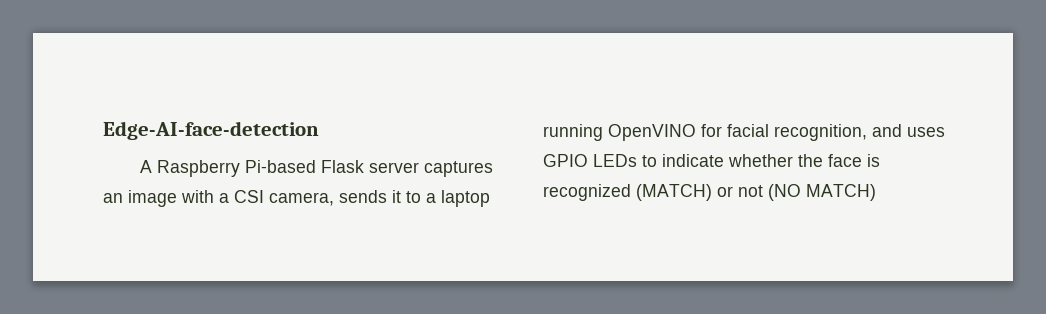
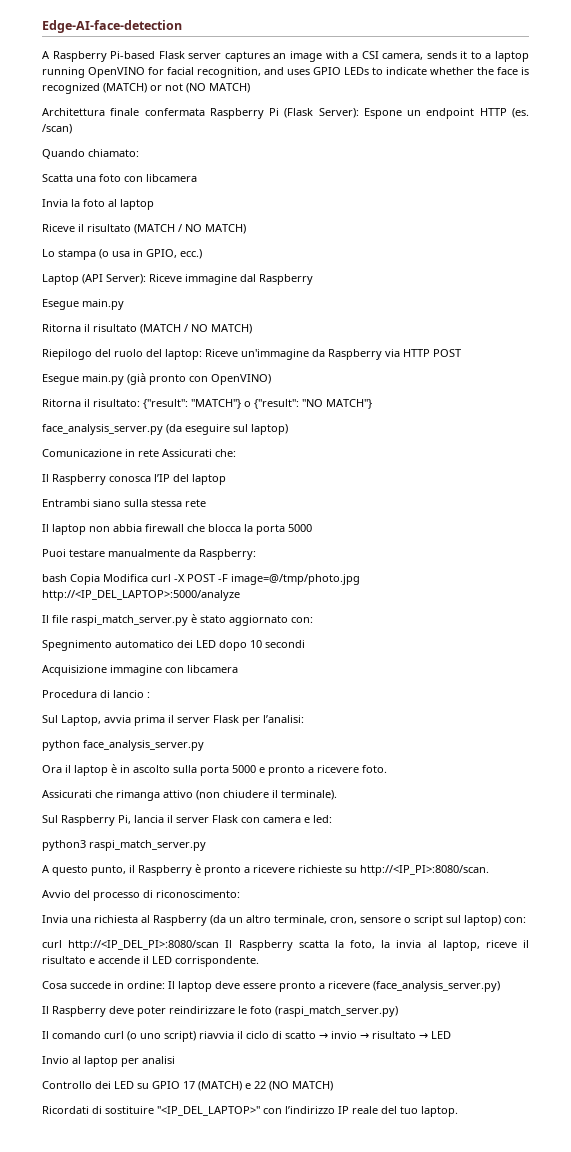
(876, 192) none -> [42,108,529,119] [42,124,72,134] [42,149,139,159] [42,174,197,182] [42,199,154,210] [42,224,246,234] [42,249,202,260] [42,274,313,285] [42,299,124,310] [42,324,252,334] [42,349,461,360] [42,373,271,385] [42,399,372,409] [42,424,288,435] [42,449,236,457] [42,474,226,485] [42,499,206,507] [42,524,312,535] [42,549,256,560] [42,574,360,585] [42,590,240,601] [42,614,313,626] [42,640,305,651] [42,665,238,676] [42,690,150,698] [42,715,304,726] [42,740,204,751] [42,764,387,776] [42,790,337,801] [42,815,332,826] [42,840,206,851] [42,864,489,876] [42,890,240,901] [42,915,526,926] [42,940,530,951] [42,956,259,967] [42,981,500,992] [42,1006,398,1017] [42,1031,451,1042] [42,1056,175,1067] [42,1081,333,1091] [42,1106,458,1117] // Architettura finale confermata Raspberry Pi (Flask Server): Espone un endpoint HTTP (es. /scan) // Quando chiamato: // Scatta una foto con libcamera // Invia la foto al laptop // Riceve il risultato (MATCH / NO MATCH) // Lo stampa (o usa in GPIO, ecc.) // Laptop (API Server): Riceve immagine dal Raspberry // Esegue main.py // Ritorna il risultato (MATCH / NO MATCH) // Riepilogo del ruolo del laptop: Riceve un'immagine da Raspberry via HTTP POST // Esegue main.py (già pronto con OpenVINO) // Ritorna il risultato: {"result": "MATCH"} o {"result": "NO MATCH"} // face_analysis_server.py (da eseguire sul laptop) // Comunicazione in rete Assicurati che: // Il Raspberry conosca l’IP del laptop // Entrambi siano sulla stessa rete // Il laptop non abbia firewall che blocca la porta 5000 // Puoi testare manualmente da Raspberry: // bash Copia Modifica curl -X POST -F image=@/tmp/photo.jpg http://<IP_DEL_LAPTOP>:5000/analyze // Il file raspi_match_server.py è stato aggiornato con: // Spegnimento automatico dei LED dopo 10 secondi // Acquisizione immagine con libcamera // Procedura di lancio : // Sul Laptop, avvia prima il server Flask per l’analisi: // python face_analysis_server.py // Ora il laptop è in ascolto sulla porta 5000 e pronto a ricevere foto. // Assicurati che rimanga attivo (non chiudere il terminale). // Sul Raspberry Pi, lancia il server Flask con camera e led: // python3 raspi_match_server.py // A questo punto, il Raspberry è pronto a ricevere richieste su http://<IP_PI>:8080/scan. // Avvio del processo di riconoscimento: // Invia una richiesta al Raspberry (da un altro terminale, cron, sensore o script sul laptop) con: // curl http://<IP_DEL_PI>:8080/scan Il Raspberry scatta la foto, la invia al laptop, riceve il risultato e accende il LED corrispondente. // Cosa succede in ordine: Il laptop deve essere pronto a ricevere (face_analysis_server.py) // Il Raspberry deve poter reindirizzare le foto (raspi_match_server.py) // Il comando curl (o uno script) riavvia il ciclo di scatto → invio → risultato → LED // Invio al laptop per analisi // Controllo dei LED su GPIO 17 (MATCH) e 22 (NO MATCH) // Ricordati di sostituire "<IP_DEL_LAPTOP>" con l’indirizzo IP reale del tuo laptop.

